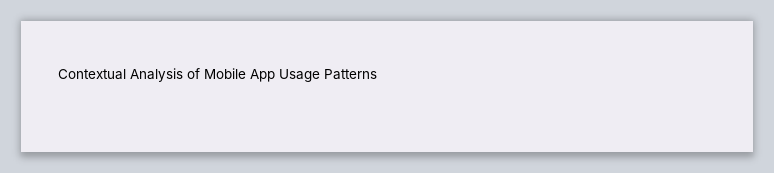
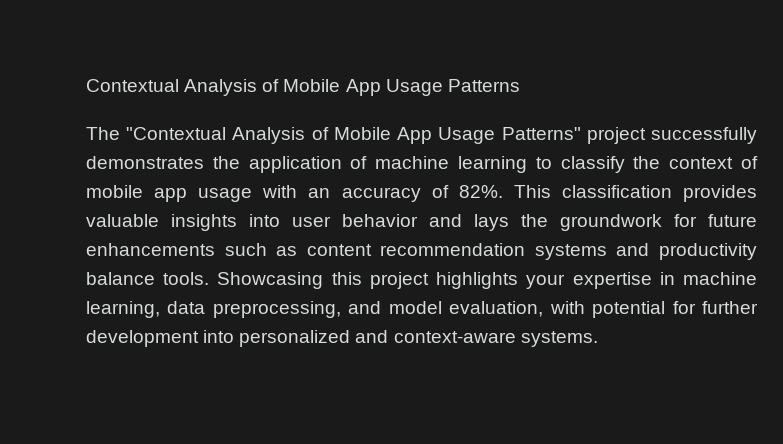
(377, 74) none -> [86,127,757,144] [86,156,758,173] [86,185,758,202] [86,214,757,231] [86,243,757,260] [86,272,757,289] [86,301,759,318] [86,330,598,347] // The "Contextual Analysis of Mobile App Usage Patterns" project successfully demonstrates the application of machine learning to classify the context of mobile app usage with an accuracy of 82%. This classification provides valuable insights into user behavior and lays the groundwork for future enhancements such as content recommendation systems and productivity balance tools. Showcasing this project highlights your expertise in machine learning, data preprocessing, and model evaluation, with potential for further development into personalized and context-aware systems.

